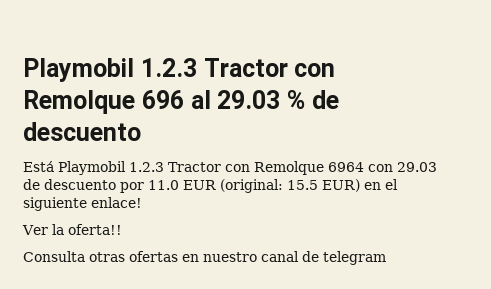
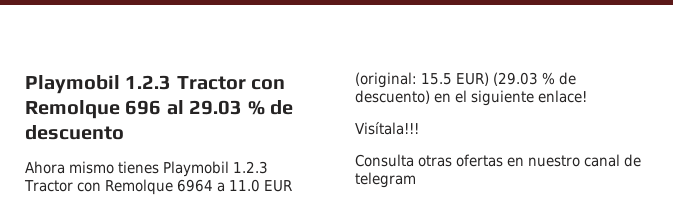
[23,161,54,172] Está -> [25,161,159,174] Ahora mismo tienes
[368,162,437,172] [23,179,144,193] con 29.03 de descuento por -> [216,182,225,192] a
(360, 185) none -> [493,72,576,86] [355,90,430,104] (29.03 % de descuento)
[22,224,122,235] Ver la oferta!! -> [355,122,419,135] Visítala!!!

